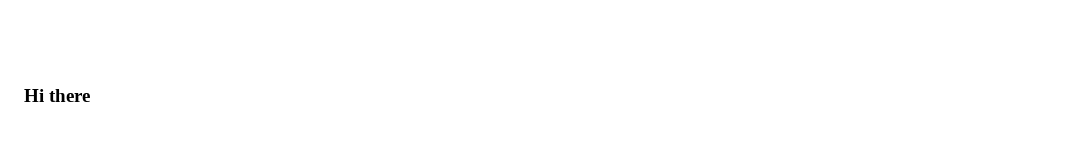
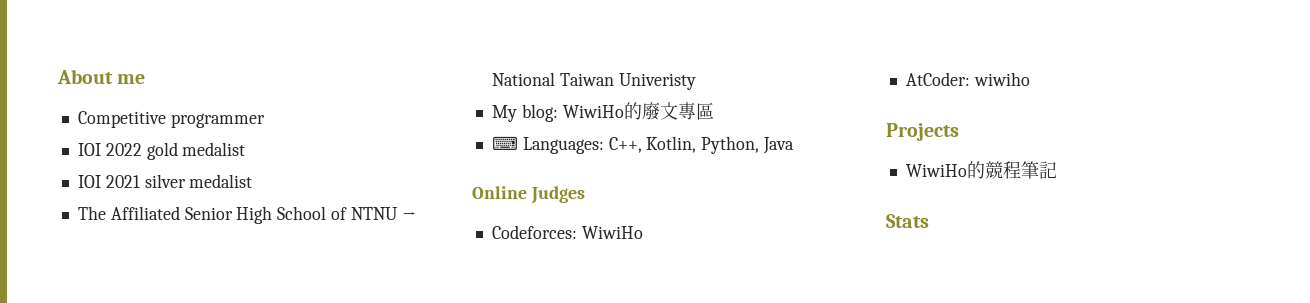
[24,89,91,102] Hi there -> [57,69,146,84] [77,111,265,128] [77,142,246,160] [77,174,253,188] [77,206,416,224] [491,72,696,90] [491,102,714,122] [491,136,795,154] [472,186,585,204] [491,225,643,239] [905,72,1030,86] [886,123,959,141] [905,161,1057,179] [886,214,929,228] About me // Competitive programmer // IOI 2022 gold medalist // IOI 2021 silver medalist // The Affiliated Senior High School of NTNU → National Taiwan Univeristy // My blog: WiwiHo的廢文專區 // ⌨ Languages: C++, Kotlin, Python, Java // Online Judges // Codeforces: WiwiHo // AtCoder: wiwiho // Projects // WiwiHo的競程筆記 // Stats

